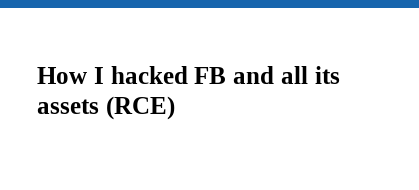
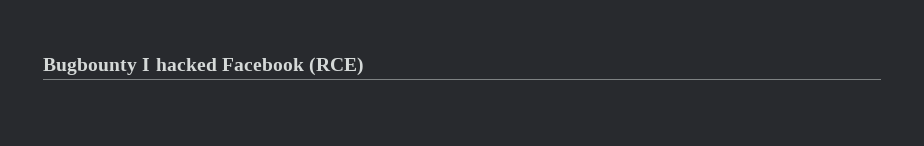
[37,67,87,84] How -> [43,58,137,75] Bugbounty
[194,66,340,84] [37,99,99,114] FB and all its assets -> [221,58,304,71] Facebook

